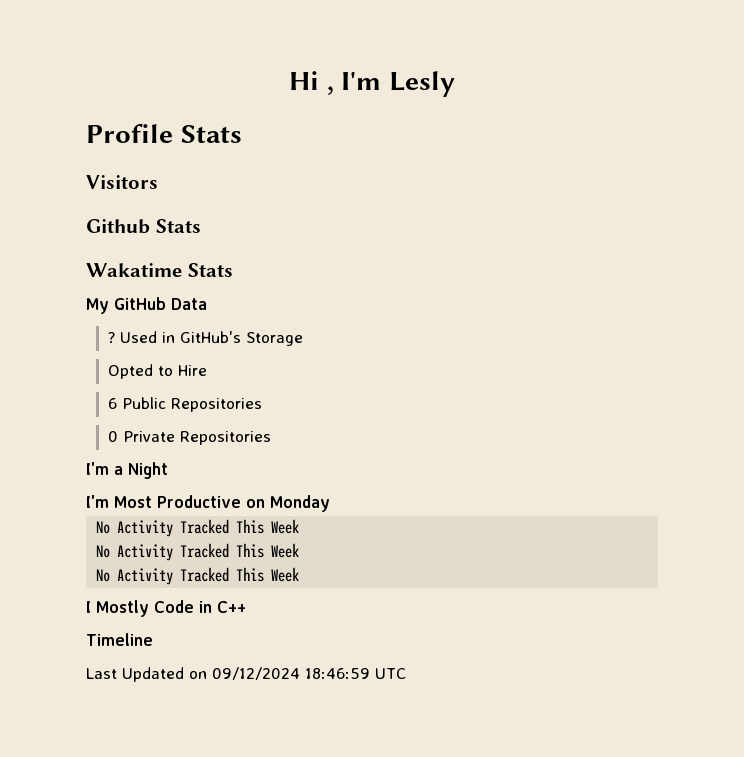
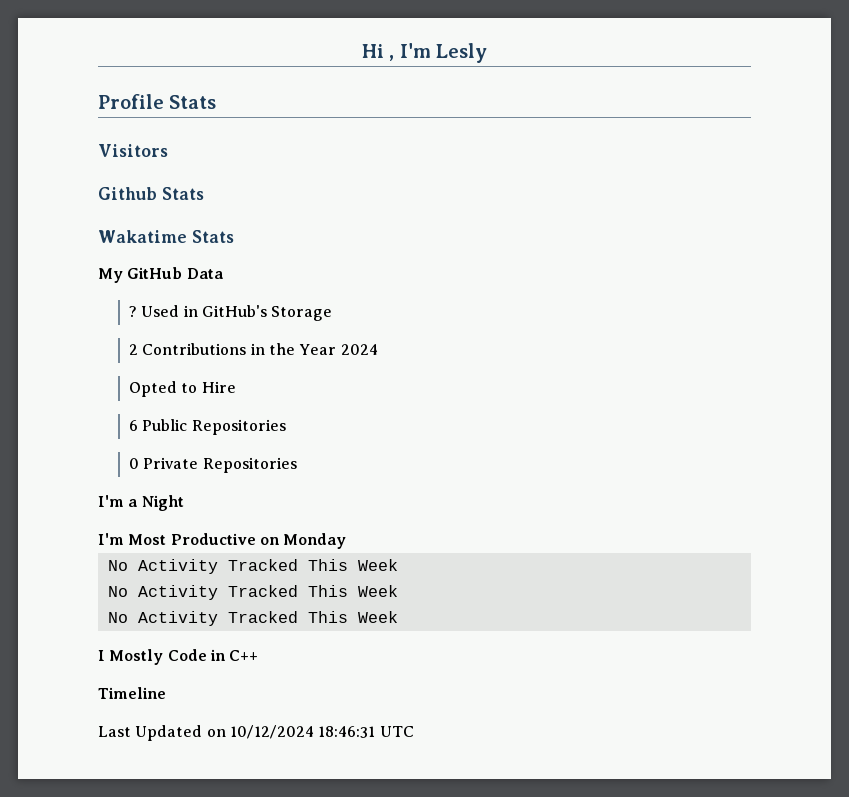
(304, 339) none -> [128,343,378,355] // 2 Contributions in the Year 2024
[212,667,370,680] 09/12/2024 18:46:59 -> [229,725,376,739] 10/12/2024 18:46:31

